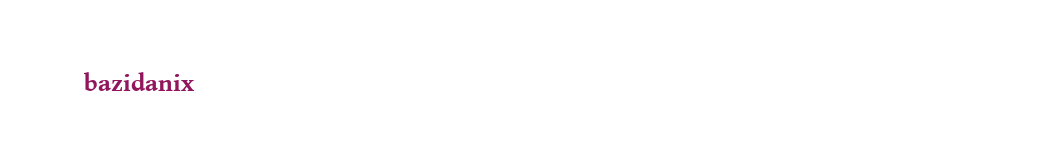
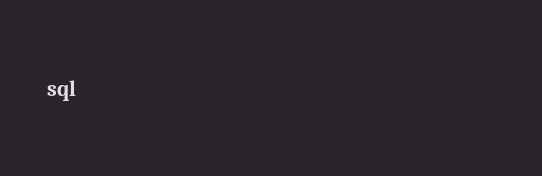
[84,72,195,91] bazidanix -> [47,80,76,101] sql

